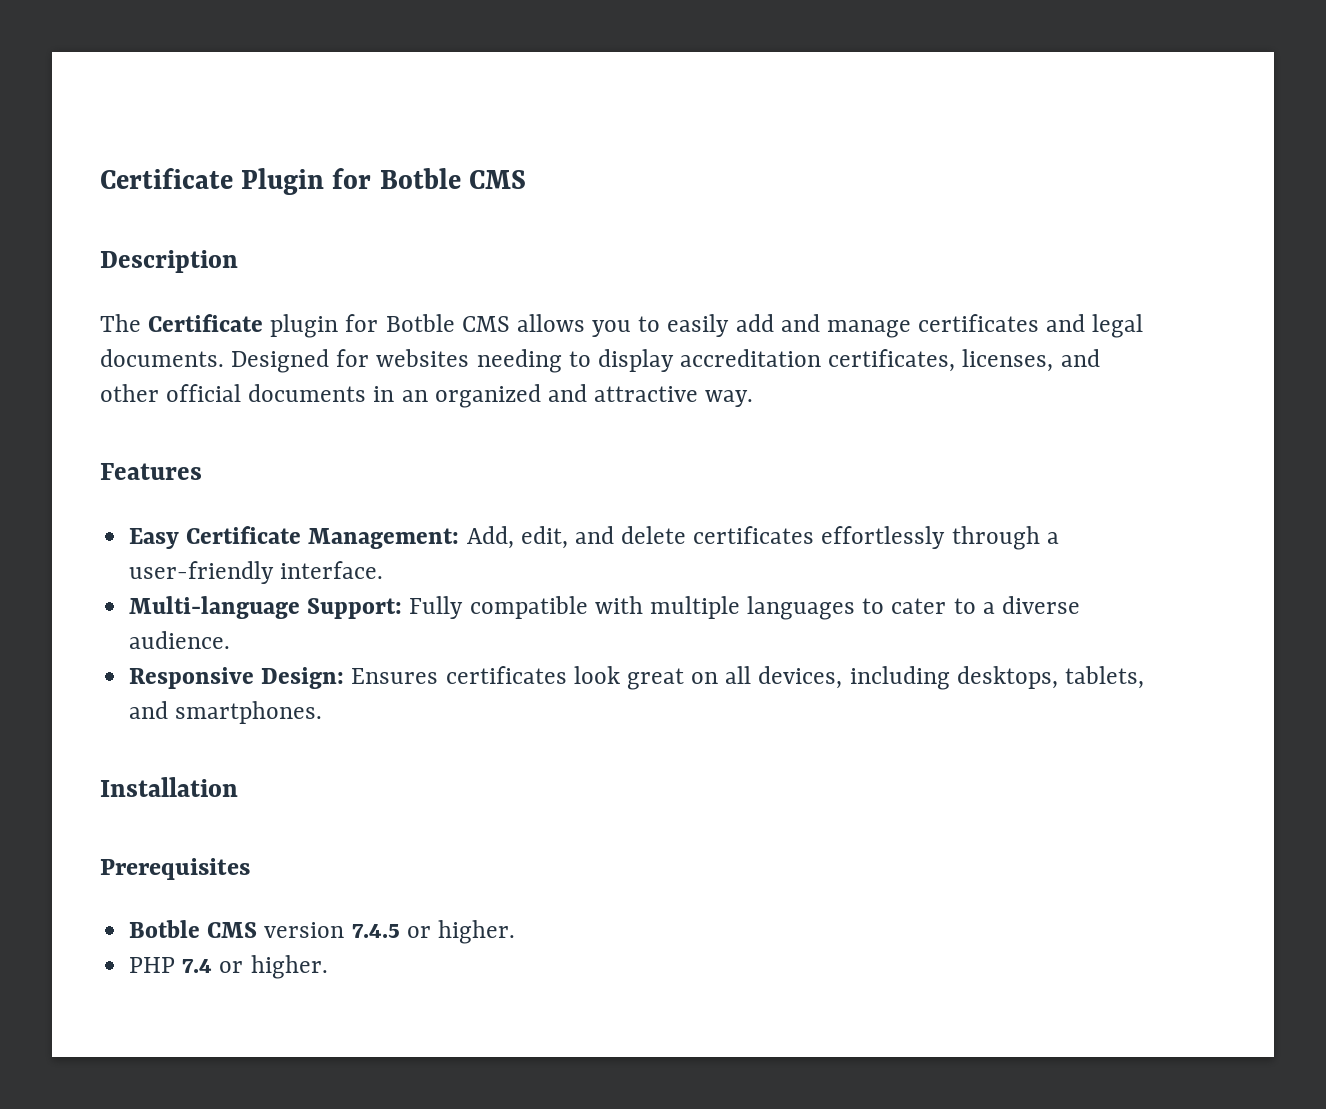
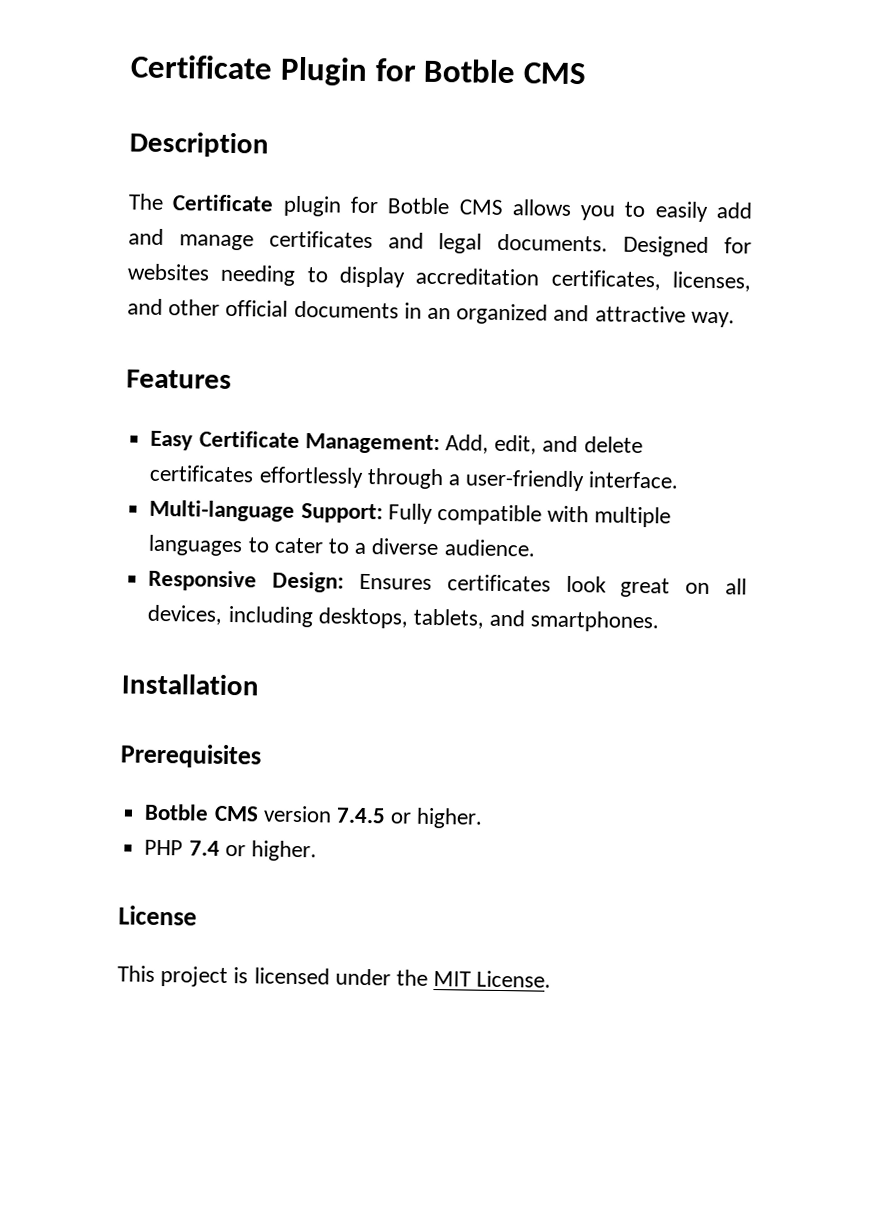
(328, 967) none -> [118,905,197,926] [117,965,552,988] // License // This project is licensed under the MIT License.

